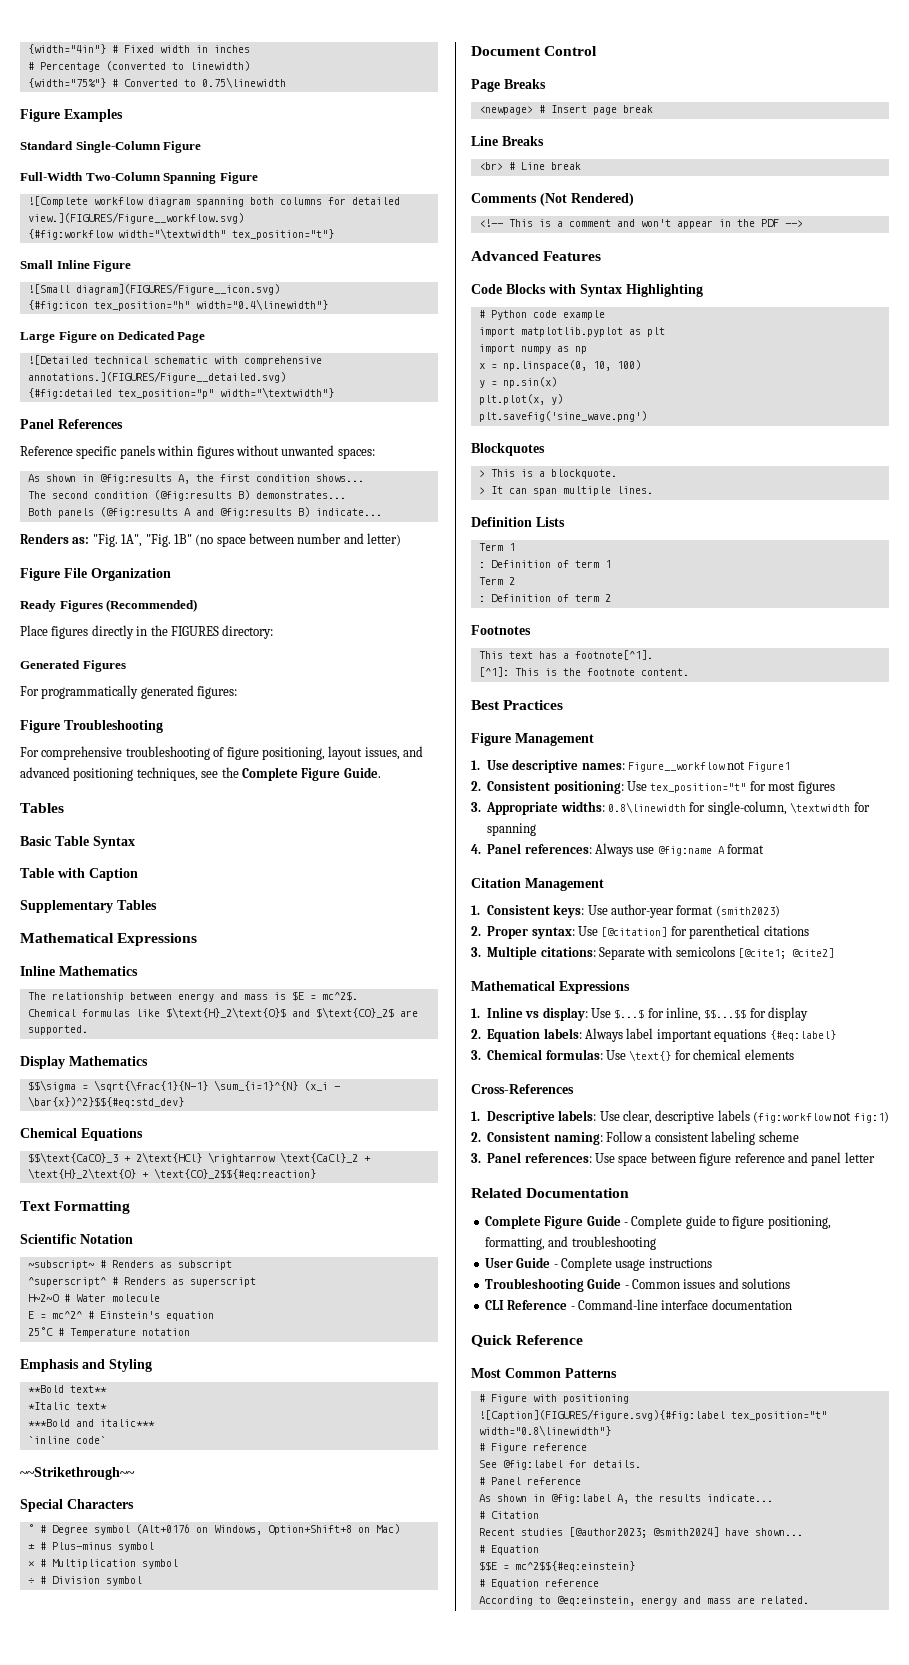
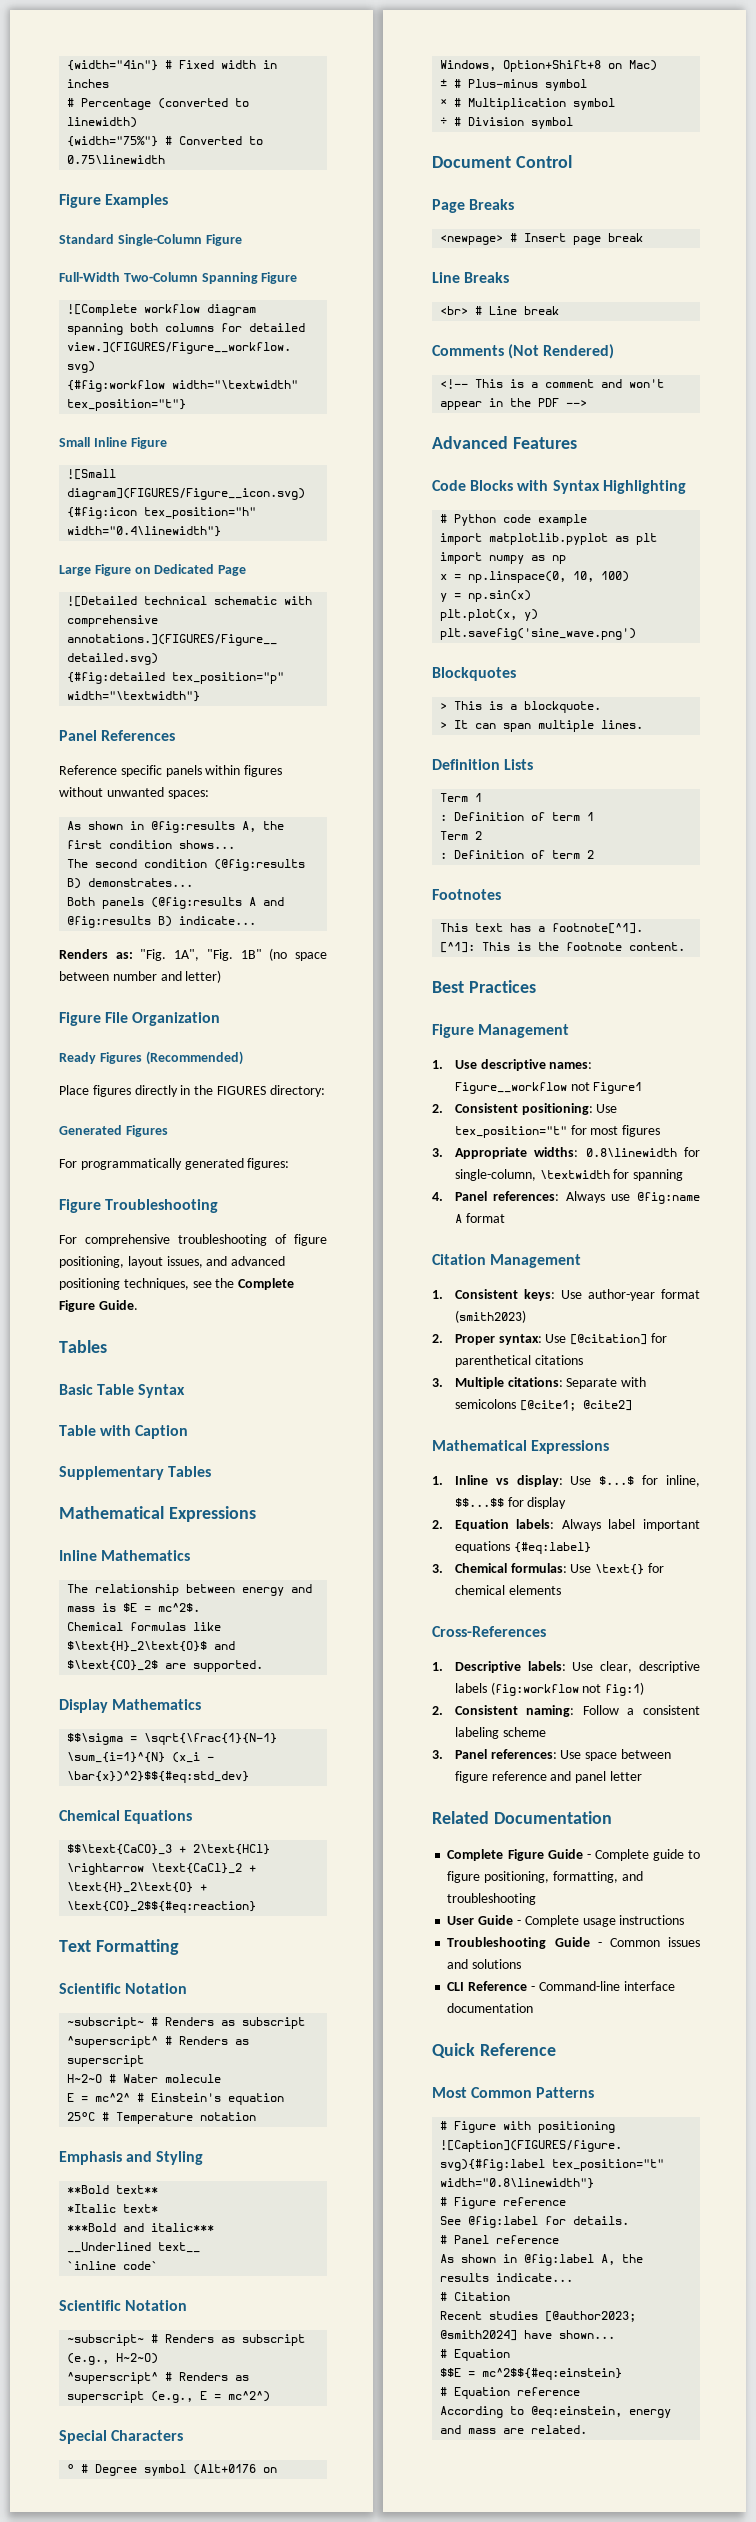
(155, 1423) none -> [67,2242,201,2253] // __Underlined text__
[20,1467,135,1480] ~~Strikethrough~~ -> [59,2300,188,2311] [67,2334,306,2346] [67,2353,159,2365] [67,2372,250,2384] [67,2391,271,2403] Scientific Notation // ~subscript~ # Renders as subscript (e.g., H~2~O) // ^superscript^ # Renders as superscript (e.g., E = mc^2^)

